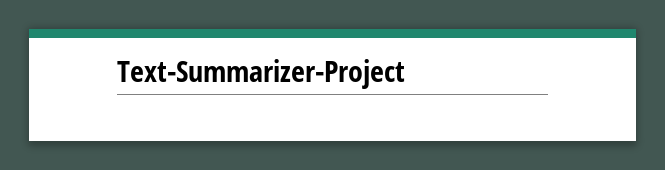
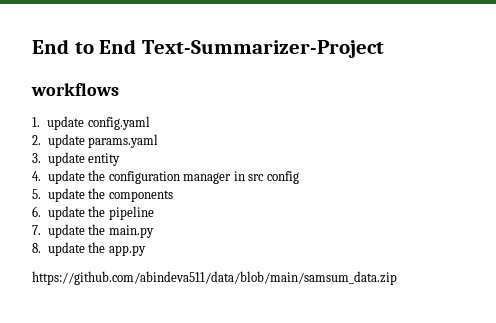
[117,59,405,89] Text-Summarizer-Project -> [32,39,384,58] [31,83,119,96] [32,116,150,130] [32,134,159,148] [32,152,121,166] [32,170,299,184] [32,188,173,202] [32,206,154,220] [32,224,154,238] [32,242,146,256] [32,271,397,285] End to End Text-Summarizer-Project // workflows // 1. update config.yaml // 2. update params.yaml // 3. update entity // 4. update the configuration manager in src config // 5. update the components // 6. update the pipeline // 7. update the main.py // 8. update the app.py // https://github.com/abindeva511/data/blob/main/samsum_data.zip

